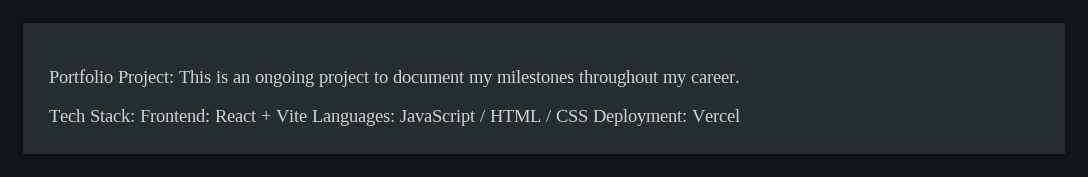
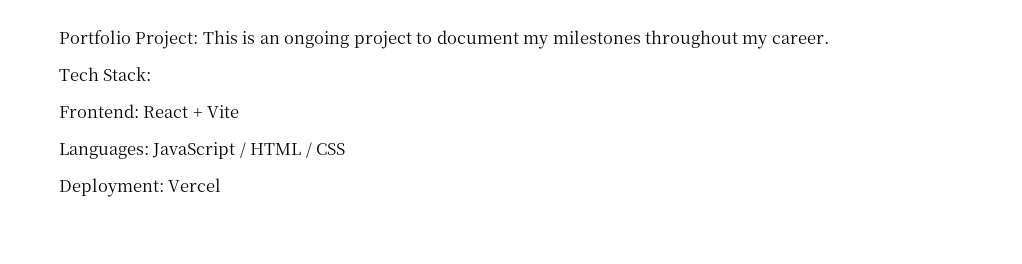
(135, 115) none -> (152, 74) //
(307, 116) none -> (240, 111) //
(588, 116) none -> (346, 149) //

